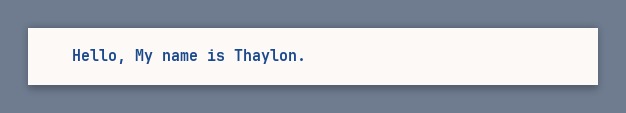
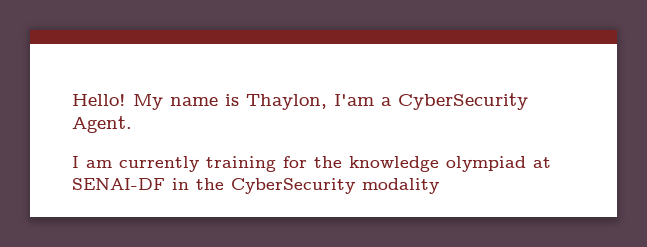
[72,49,126,64] Hello, -> [72,94,126,106] Hello!
[234,49,306,64] Thaylon. -> [246,93,528,110] [72,116,132,133] [72,156,551,172] [72,178,439,194] Thaylon, I'am a CyberSecurity Agent. // I am currently training for the knowledge olympiad at SENAI-DF in the CyberSecurity modality

